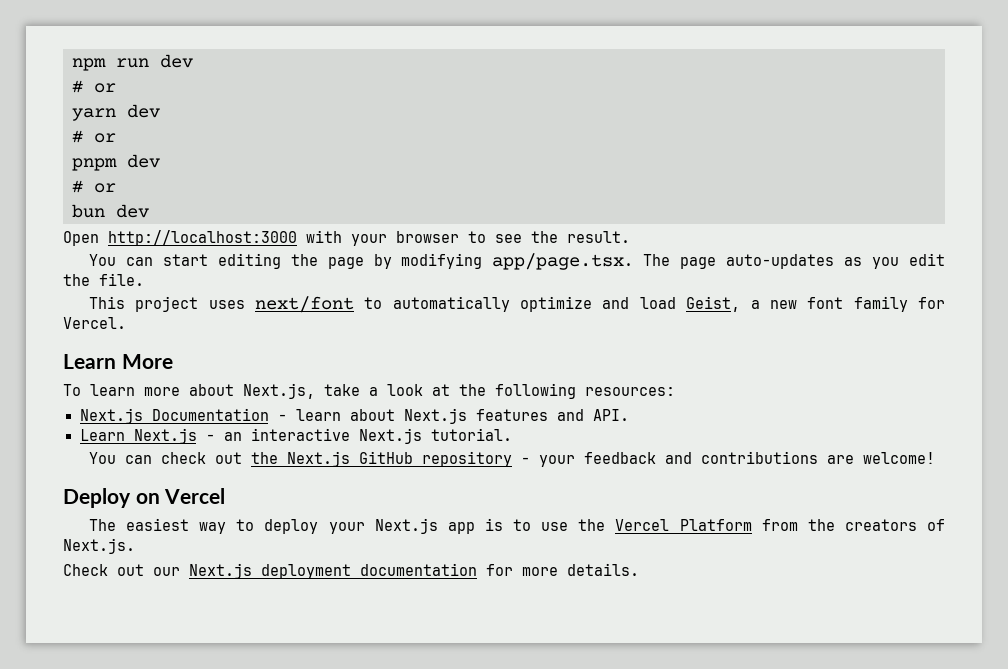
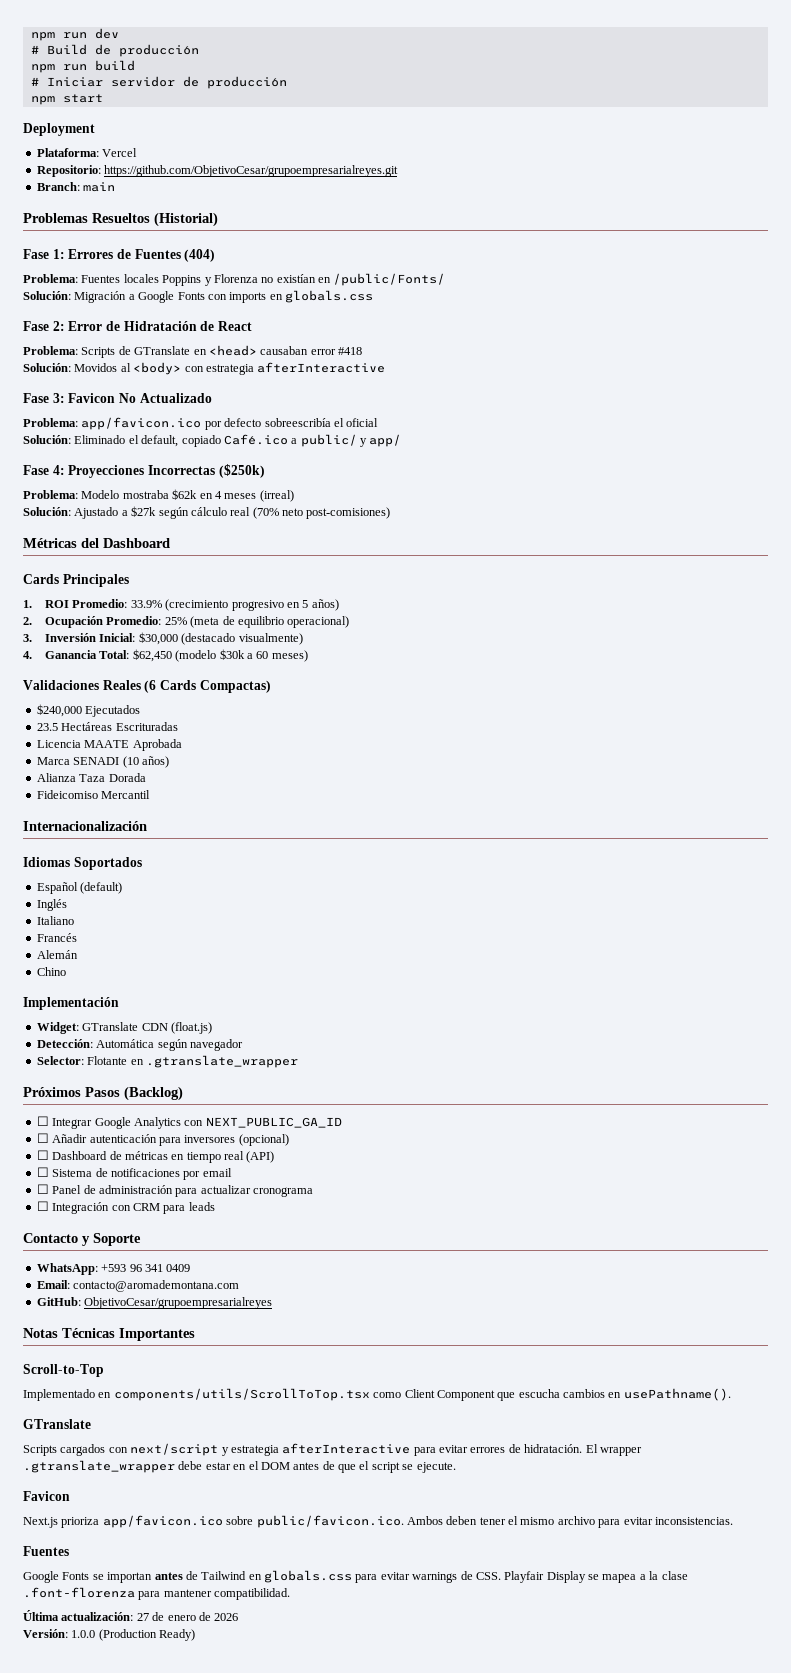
[94,83,116,93] [72,104,160,121] [72,130,116,143] [72,154,160,171] [72,180,116,193] [72,204,149,218] [63,230,630,246] [88,253,945,270] [63,273,144,286] [88,296,945,313] [63,317,126,329] [63,354,173,369] [63,383,675,399] [79,408,629,424] [79,428,512,444] [88,451,935,467] [63,488,226,508] [88,518,946,534] [63,538,135,554] [63,563,639,579] or // yarn dev // # or // pnpm dev // # or // bun dev // Open http://localhost:3000 with your browser to see the result. // You can start editing the page by modifying app/page.tsx. The page auto-updates as you edit the file. // This project uses next/font to automatically optimize and load Geist, a new font family for Vercel. // Learn More // To learn more about Next.js, take a look at the following resources: // Next.js Documentation - learn about Next.js features and API. // Learn Next.js - an interactive Next.js tutorial. // You can check out the Next.js GitHub repository - your feedback and contributions are welcome! // Deploy on Vercel // The easiest way to deploy your Next.js app is to use the Vercel Platform from the creators of Next.js. // Check out our Next.js deployment documentation for more details. -> [46,44,199,57] [30,60,135,73] [30,76,287,89] [30,94,103,105] [23,123,95,136] [36,148,138,157] [36,165,399,177] [36,182,116,192] [23,212,218,227] [23,249,216,262] [23,273,446,286] [23,290,373,303] [23,321,252,331] [23,345,362,358] [23,362,386,375] [23,393,212,403] [23,417,379,430] [23,434,402,447] [23,464,265,478] [23,489,294,502] [23,506,391,519] [23,538,170,548] [23,574,129,587] [23,599,339,611] [23,616,350,628] [23,632,303,645] [23,649,308,662] [23,680,271,693] [36,704,141,717] [36,722,178,731] [36,739,182,751] [36,756,169,768] [36,773,146,782] [36,790,151,799] [23,821,147,831] [23,857,142,870] [36,882,123,894] [36,899,67,911] [36,916,74,925] [36,933,77,942] [36,950,78,959] [36,967,66,976] [23,997,119,1010] [36,1022,212,1034] [36,1039,243,1051] [36,1055,298,1068] [23,1086,183,1101] [36,1116,342,1129] [36,1133,289,1146] [36,1150,275,1163] [36,1167,232,1180] [36,1184,313,1197] [36,1201,215,1214] [23,1233,141,1246] [36,1263,191,1275] [36,1280,240,1292] [36,1297,273,1309] [23,1328,195,1341] [23,1364,104,1377] [23,1388,731,1401] [23,1419,91,1429] [23,1443,642,1456] [23,1460,456,1473] [23,1491,70,1501] [23,1515,733,1528] [23,1546,69,1556] [23,1570,688,1583] [23,1587,291,1600] [23,1610,239,1621] [23,1629,196,1641] Build de producción // npm run build // # Iniciar servidor de producción // npm start // Deployment // Plataforma: Vercel // Repositorio: https://github.com/ObjetivoCesar/grupoempresarialreyes.git // Branch: main // Problemas Resueltos (Historial) // Fase 1: Errores de Fuentes (404) // Problema: Fuentes locales Poppins y Florenza no existían en /public/Fonts/ // Solución: Migración a Google Fonts con imports en globals.css // Fase 2: Error de Hidratación de React // Problema: Scripts de GTranslate en <head> causaban error #418 // Solución: Movidos al <body> con estrategia afterInteractive // Fase 3: Favicon No Actualizado // Problema: app/favicon.ico por defecto sobreescribía el oficial // Solución: Eliminado el default, copiado Café.ico a public/ y app/ // Fase 4: Proyecciones Incorrectas ($250k) // Problema: Modelo mostraba $62k en 4 meses (irreal) // Solución: Ajustado a $27k según cálculo real (70% neto post-comisiones) // Métricas del Dashboard // Cards Principales // 1. ROI Promedio: 33.9% (crecimiento progresivo en 5 años) // 2. Ocupación Promedio: 25% (meta de equilibrio operacional) // 3. Inversión Inicial: $30,000 (destacado visualmente) // 4. Ganancia Total: $62,450 (modelo $30k a 60 meses) // Validaciones Reales (6 Cards Compactas) // $240,000 Ejecutados // 23.5 Hectáreas Escrituradas // Licencia MAATE Aprobada // Marca SENADI (10 años) // Alianza Taza Dorada // Fideicomiso Mercantil // Internacionalización // Idiomas Soportados // Español (default) // Inglés // Italiano // Francés // Alemán // Chino // Implementación // Widget: GTranslate CDN (float.js) // Detección: Automática según navegador // Selector: Flotante en .gtranslate_wrapper // Próximos Pasos (Backlog) // ☐ Integrar Google Analytics con NEXT_PUBLIC_GA_ID // ☐ Añadir autenticación para inversores (opcional) // ☐ Dashboard de métricas en tiempo real (API) // ☐ Sistema de notificaciones por email // ☐ Panel de administración para actualizar cronograma // ☐ Integración con CRM para leads // Contacto y Soporte // WhatsApp: +593 96 341 0409 // Email: contacto@aromademontana.com // GitHub: ObjetivoCesar/grupoempresarialreyes // Notas Técnicas Importantes // Scroll-to-Top // Implementado en components/utils/ScrollToTop.tsx como Client Component que escucha cambios en usePathname(). // GTranslate // Scripts cargados con next/script y estrategia afterInteractive para evitar errores de hidratación. El wrapper .gtranslate_wrapper debe estar en el DOM antes de que el script se ejecute. // Favicon // Next.js prioriza app/favicon.ico sobre public/favicon.ico. Ambos deben tener el mismo archivo para evitar inconsistencias. // Fuentes // Google Fonts se importan antes de Tailwind en globals.css para evitar warnings de CSS. Playfair Display se mapea a la clase .font-florenza para mantener compatibilidad. // Última actualización: 27 de enero de 2026 // Versión: 1.0.0 (Production Ready)

